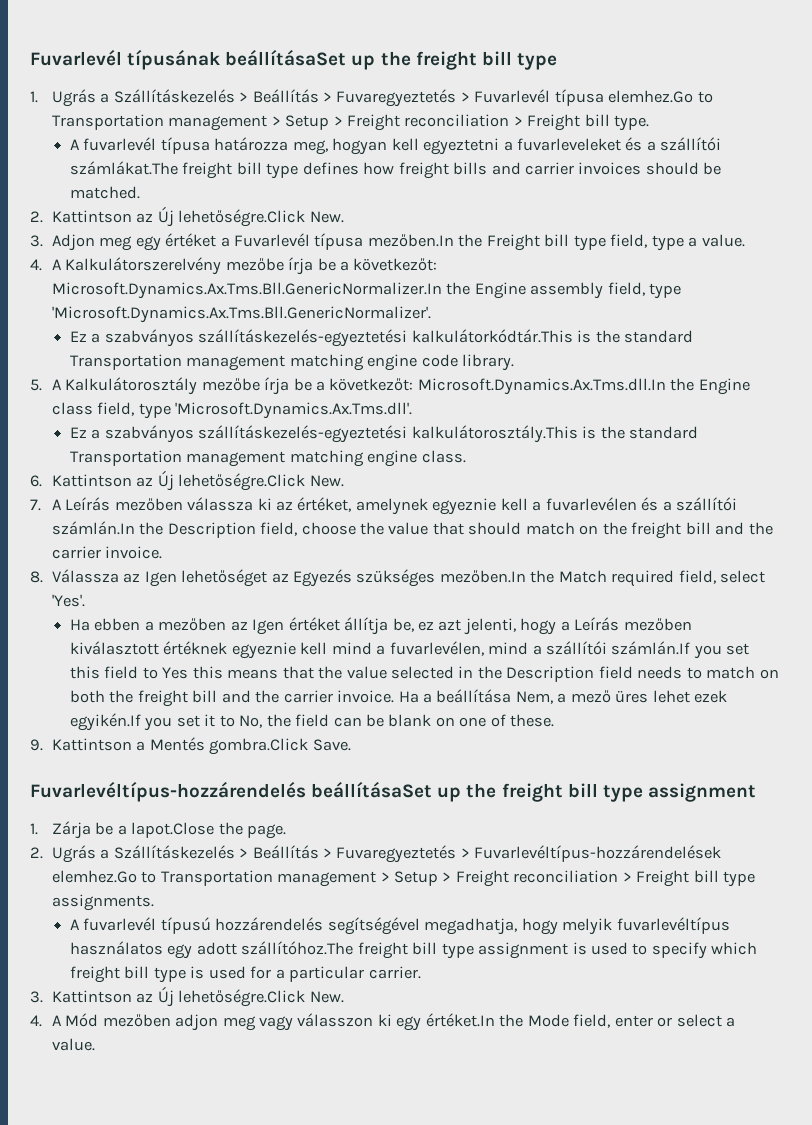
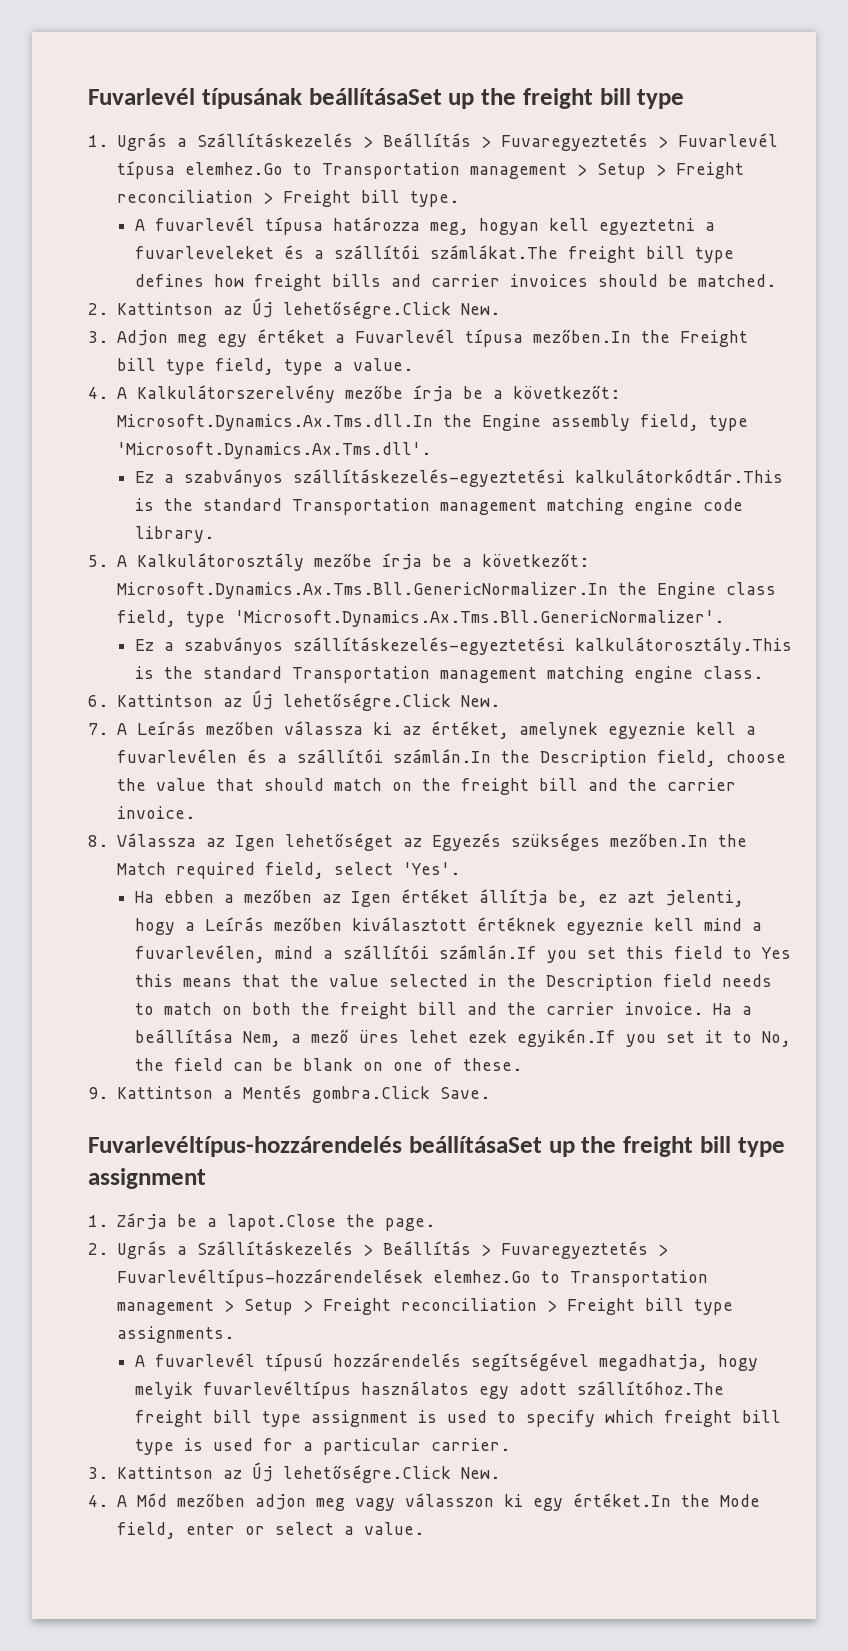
[51,282,442,299] Microsoft.Dynamics.Ax.Tms.Bll.GenericNormalizer.In -> [116,414,433,431] Microsoft.Dynamics.Ax.Tms.dll.In
[51,306,431,323] 'Microsoft.Dynamics.Ax.Tms.Bll.GenericNormalizer'. -> [116,442,431,459] 'Microsoft.Dynamics.Ax.Tms.dll'.
[417,378,666,395] Microsoft.Dynamics.Ax.Tms.dll.In -> [116,582,608,599] Microsoft.Dynamics.Ax.Tms.Bll.GenericNormalizer.In
[175,402,413,419] 'Microsoft.Dynamics.Ax.Tms.dll'. -> [234,610,724,627] 'Microsoft.Dynamics.Ax.Tms.Bll.GenericNormalizer'.

